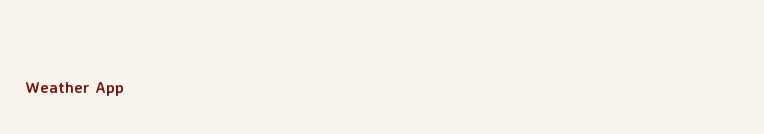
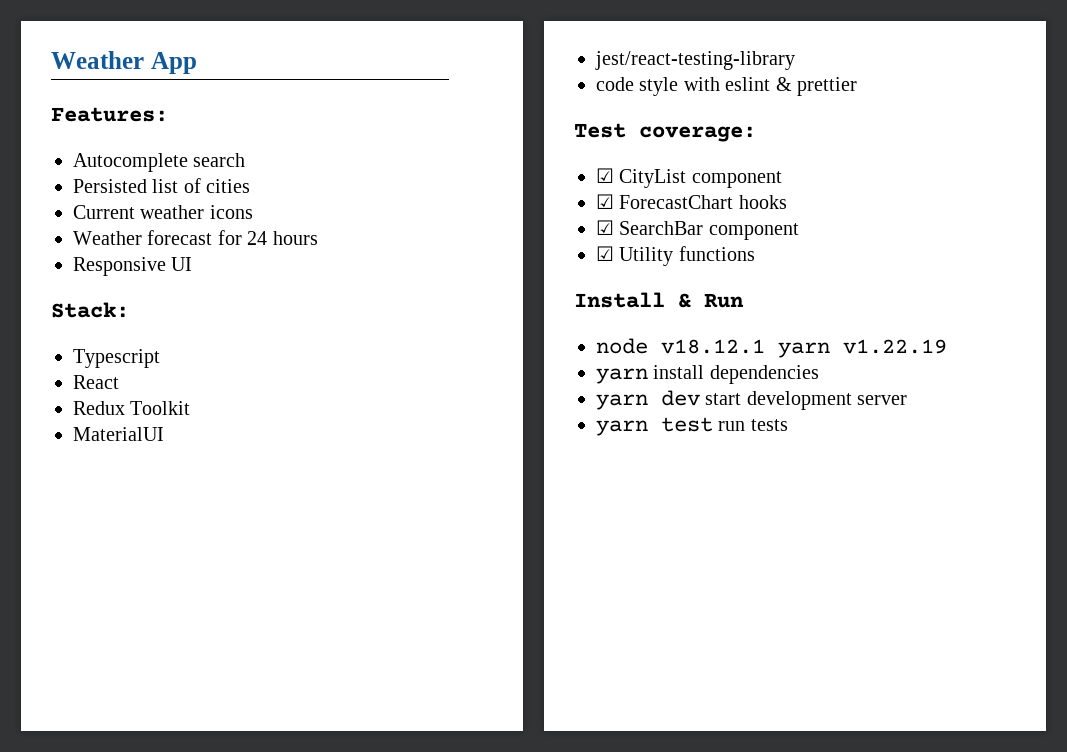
(124, 89) none -> [51,107,168,122] [73,153,246,172] [73,178,251,193] [73,205,253,219] [73,230,318,245] [73,257,193,276] [51,302,129,318] [73,349,160,368] [73,375,119,389] [73,401,191,415] [73,427,164,441] [595,51,795,70] [596,77,857,96] [574,123,756,142] [596,168,782,188] [596,194,787,209] [596,220,799,240] [596,246,755,266] [574,292,744,308] [596,338,947,358] [596,365,819,384] [596,390,908,410] [596,417,788,436] // Features: // Autocomplete search // Persisted list of cities // Current weather icons // Weather forecast for 24 hours // Responsive UI // Stack: // Typescript // React // Redux Toolkit // MaterialUI // jest/react-testing-library // code style with eslint & prettier // Test coverage: // ☑ CityList component // ☑ ForecastChart hooks // ☑ SearchBar component // ☑ Utility functions // Install & Run // node v18.12.1 yarn v1.22.19 // yarn install dependencies // yarn dev start development server // yarn test run tests

